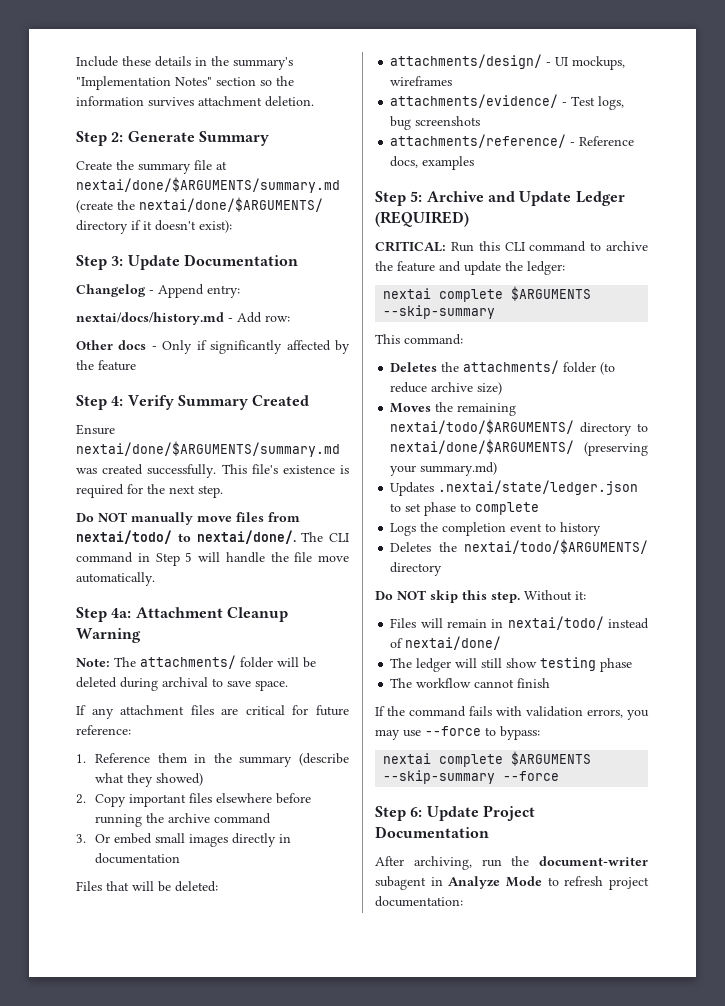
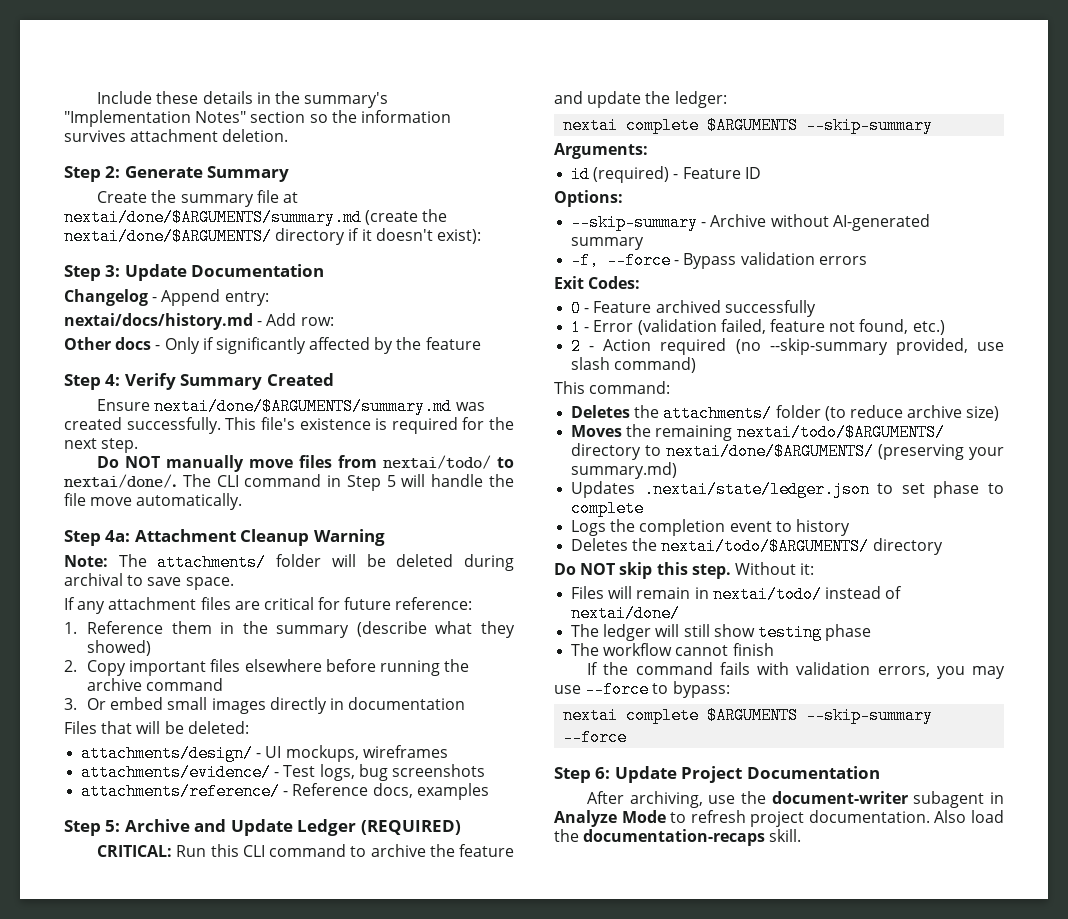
(496, 312) none -> [554,143,648,159] [571,166,761,183] [554,190,623,207] [571,214,930,231] [571,237,645,250] [571,252,867,269] [554,276,641,289] [571,300,816,317] [571,319,945,336] [571,338,1004,355] [571,357,697,373] // Arguments: // id (required) - Feature ID // Options: // --skip-summary - Archive without AI-generated summary // -f, --force - Bypass validation errors // Exit Codes: // 0 - Feature archived successfully // 1 - Error (validation failed, feature not found, etc.) // 2 - Action required (no --skip-summary provided, use slash command)
[481,859,502,867] run -> [708,795,736,804] use
[375,896,463,907] documentation: -> [808,810,1004,823] [554,829,802,846] documentation. Also load the documentation-recaps skill.

